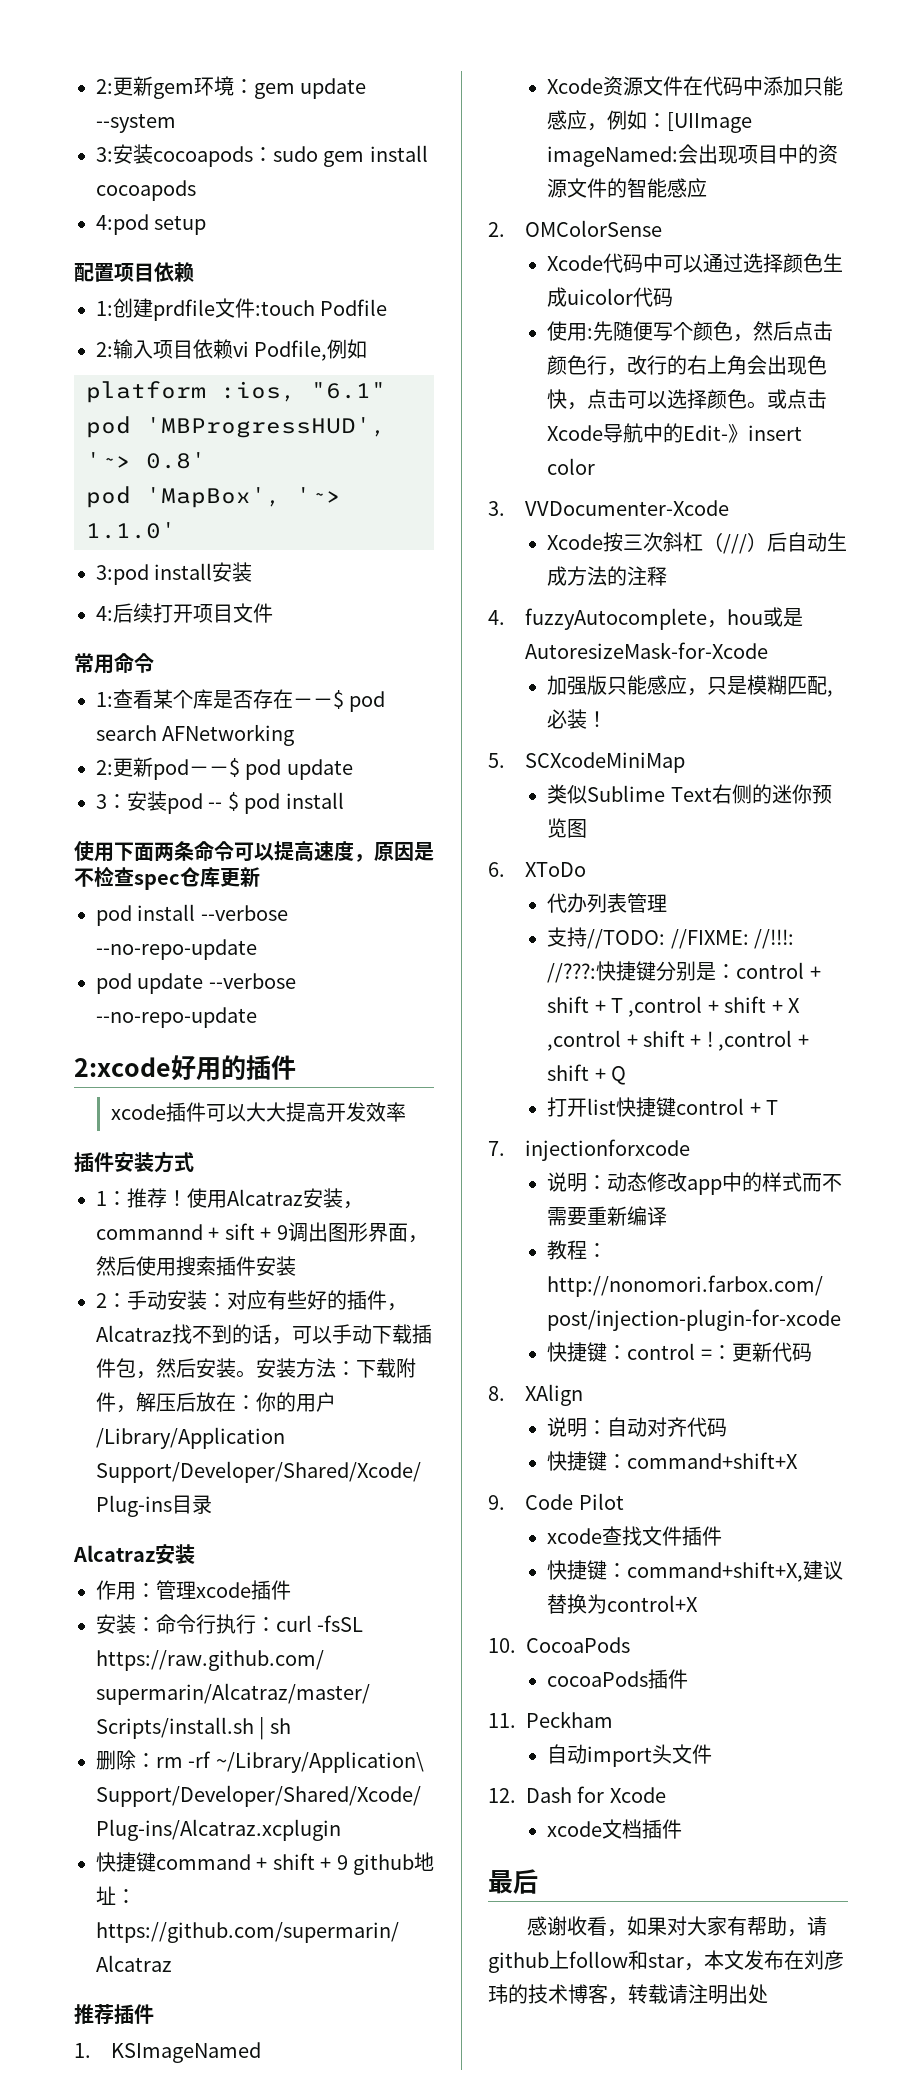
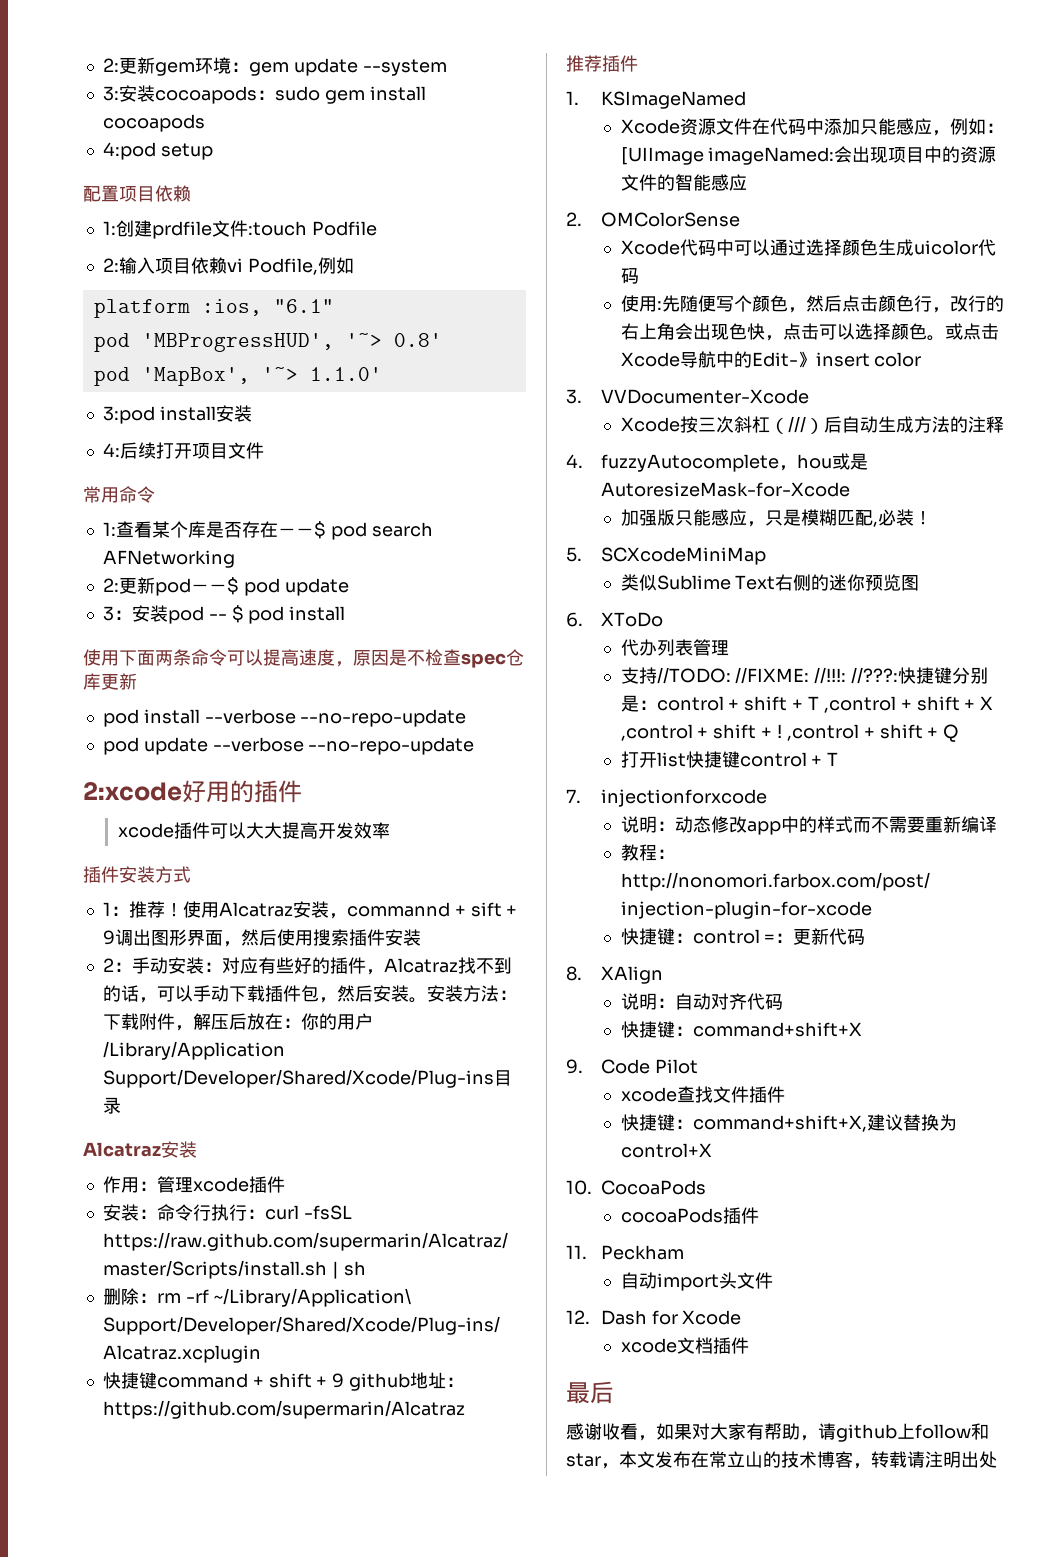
[804,1950,844,1970] [488,1984,508,2004] 刘彦玮 -> [709,1451,763,1468] 常立山

